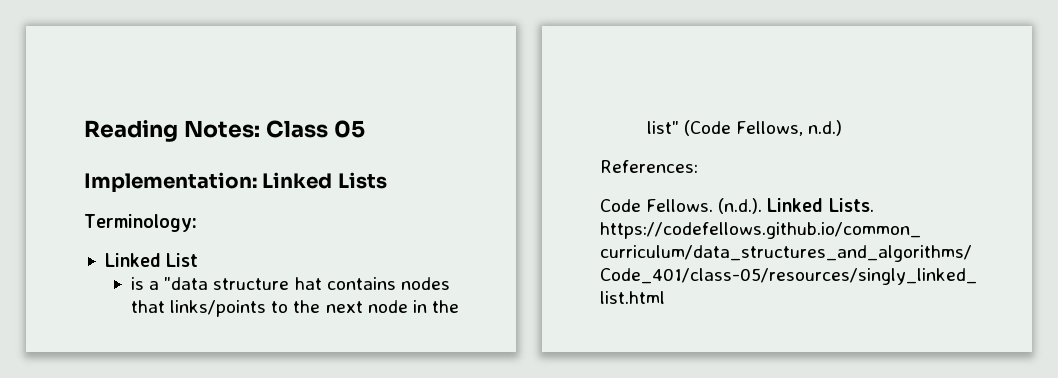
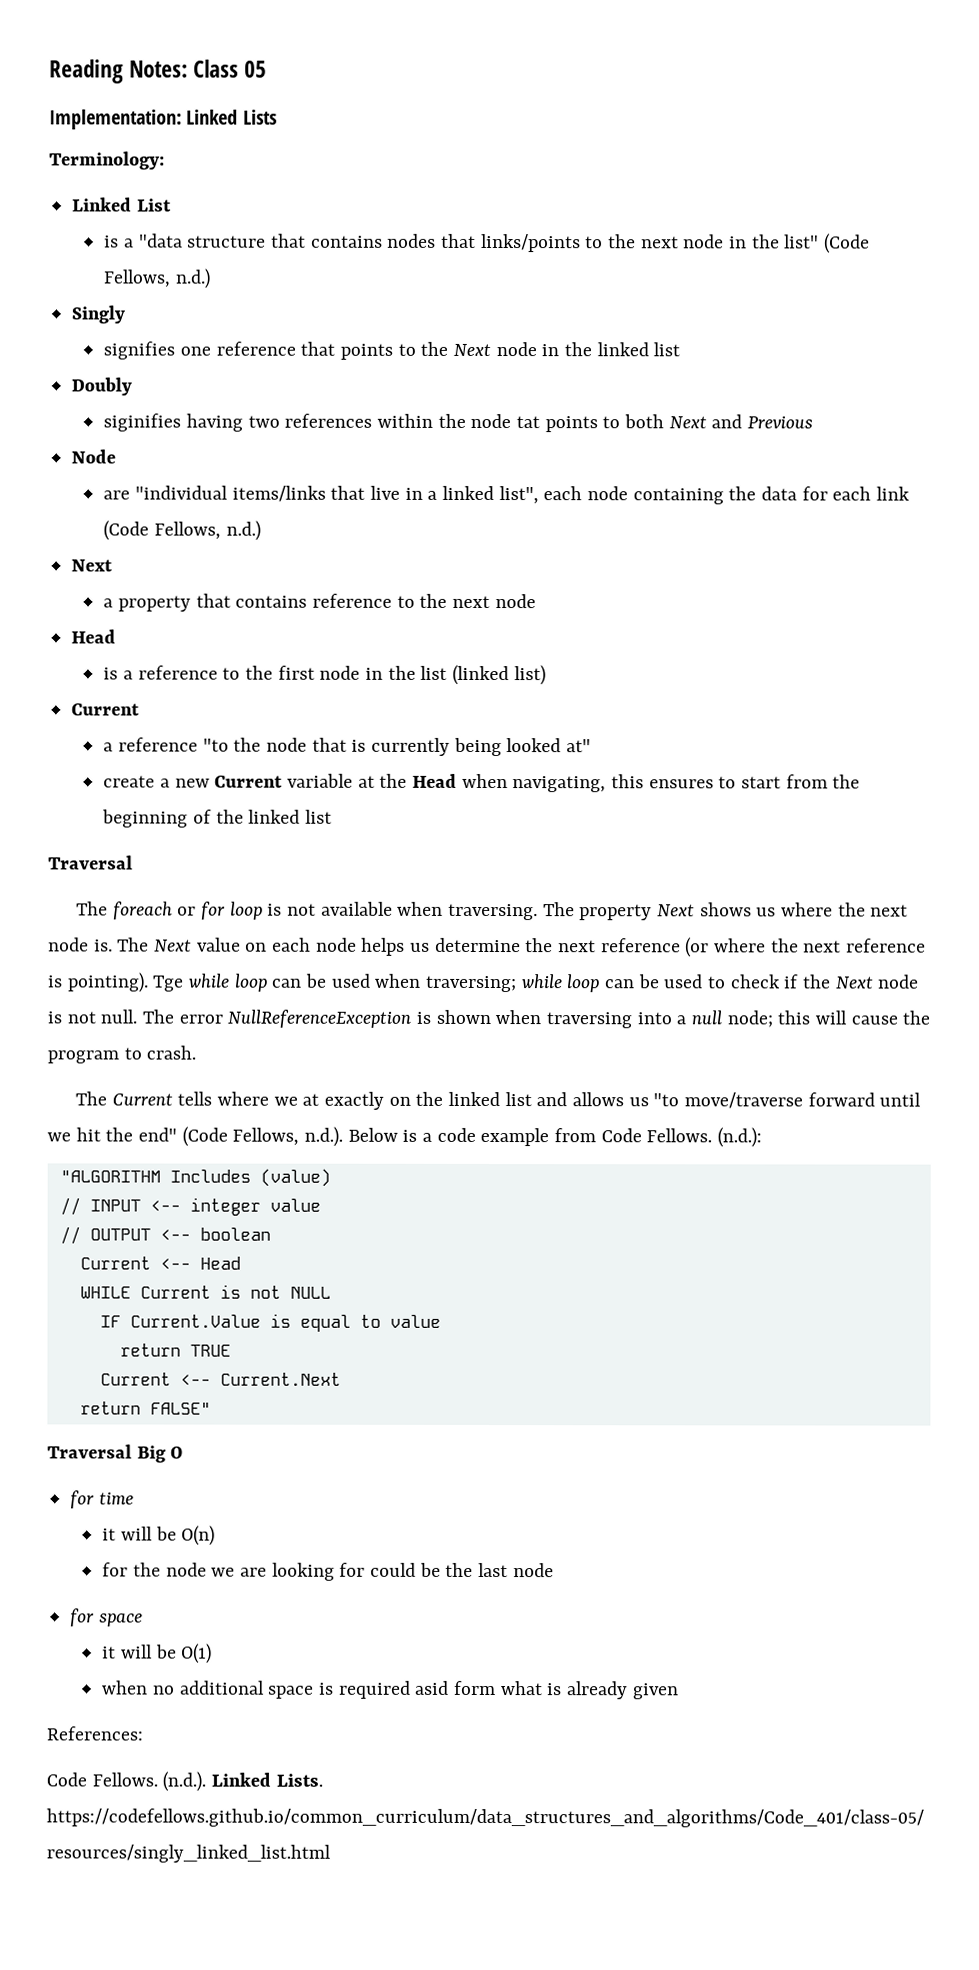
[294,277,322,290] hat -> [270,233,306,248] that
(843, 128) none -> [71,305,126,324] [103,341,681,360] [71,377,133,396] [103,413,813,433] [71,449,117,464] [103,485,910,505] [103,520,261,541] [71,559,114,572] [103,593,536,612] [71,629,117,644] [103,664,546,686] [71,703,141,716] [103,737,591,757] [103,773,861,793] [102,809,332,828] [48,855,133,870] [76,901,909,921] [48,937,927,958] [47,972,920,993] [47,1009,931,1029] [47,1045,197,1064] [75,1091,922,1110] [47,1126,763,1148] [59,1168,331,1187] [59,1197,321,1216] [59,1226,271,1245] [79,1256,241,1270] [79,1284,331,1299] [99,1313,441,1332] [119,1343,231,1357] [99,1372,341,1386] [79,1401,211,1415] [47,1444,184,1463] [70,1490,134,1509] [102,1525,216,1546] [102,1562,554,1581] [70,1608,143,1627] [102,1643,213,1664] [102,1680,679,1700] // Singly // signifies one reference that points to the Next node in the linked list // Doubly // siginifies having two references within the node tat points to both Next and Previous // Node // are "individual items/links that live in a linked list", each node containing the data for each link (Code Fellows, n.d.) // Next // a property that contains reference to the next node // Head // is a reference to the first node in the list (linked list) // Current // a reference "to the node that is currently being looked at" // create a new Current variable at the Head when navigating, this ensures to start from the beginning of the linked list // Traversal // The foreach or for loop is not available when traversing. The property Next shows us where the next node is. The Next value on each node helps us determine the next reference (or where the next reference is pointing). Tge while loop can be used when traversing; while loop can be used to check if the Next node is not null. The error NullReferenceException is shown when traversing into a null node; this will cause the program to crash. // The Current tells where we at exactly on the linked list and allows us "to move/traverse forward until we hit the end" (Code Fellows, n.d.). Below is a code example from Code Fellows. (n.d.): // "ALGORITHM Includes (value) // // INPUT <-- integer value // // OUTPUT <-- boolean // Current <-- Head // WHILE Current is not NULL // IF Current.Value is equal to value // return TRUE // Current <-- Current.Next // return FALSE" // Traversal Big O // for time // it will be O(n) // for the node we are looking for could be the last node // for space // it will be O(1) // when no additional space is required asid form what is already given

